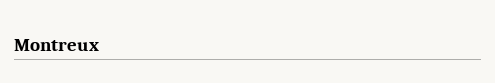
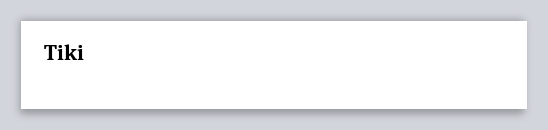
[14,39,99,51] Montreux -> [44,44,84,60] Tiki

